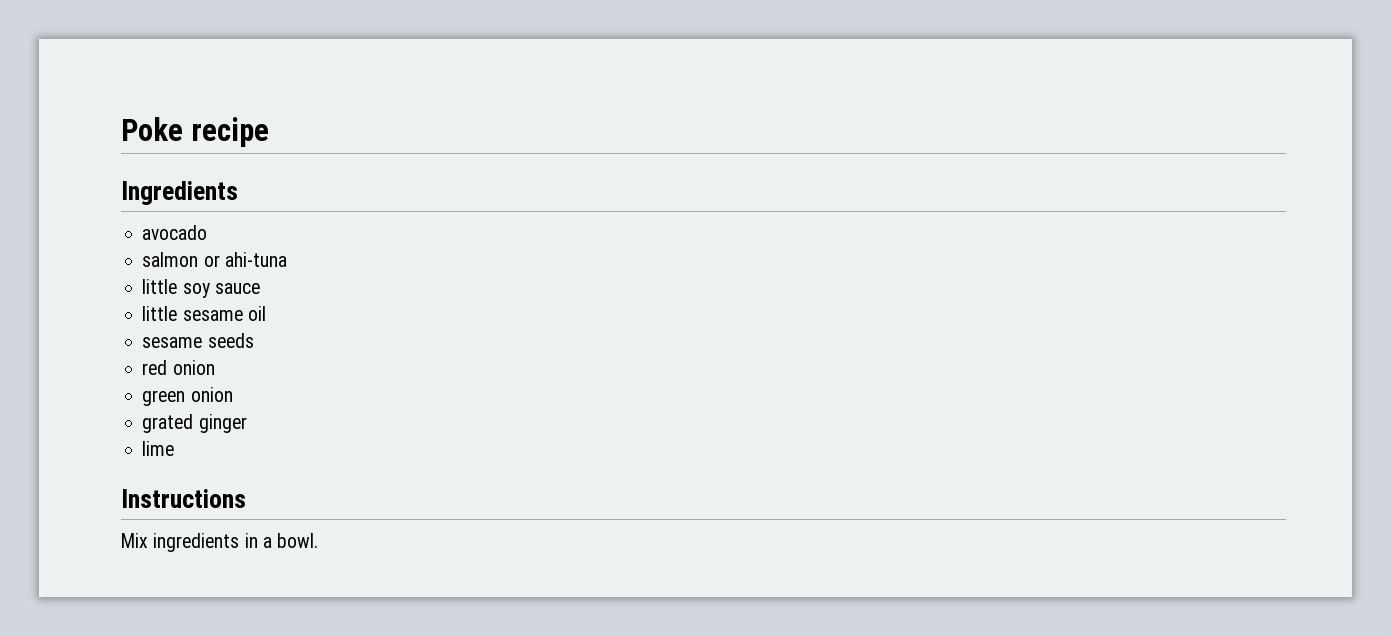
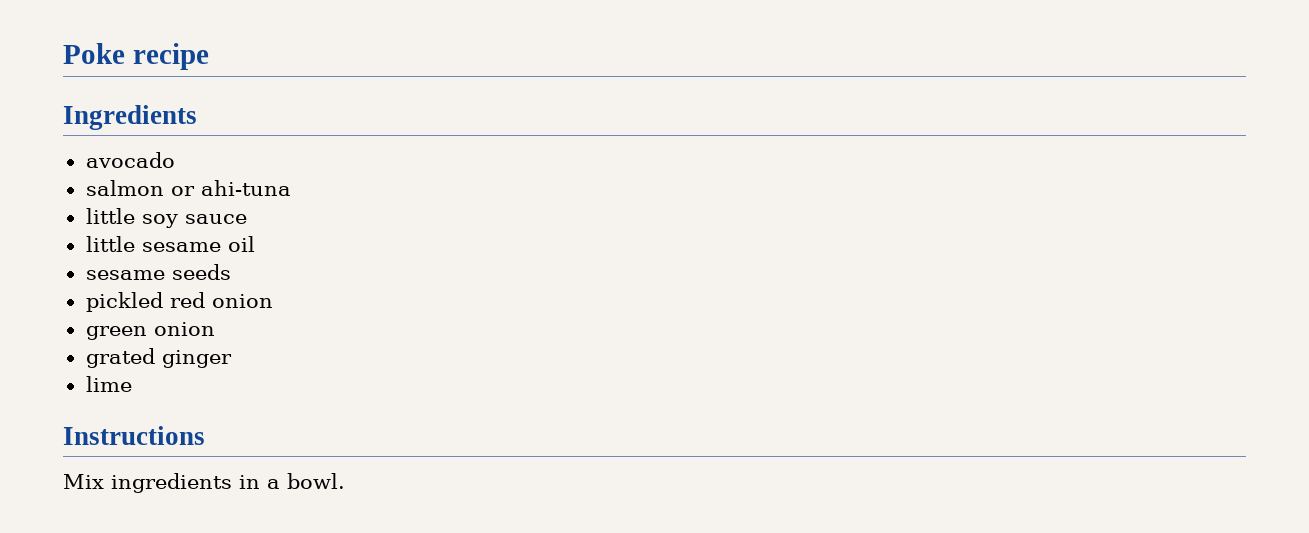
(254, 340) none -> [85,292,163,312] pickled

